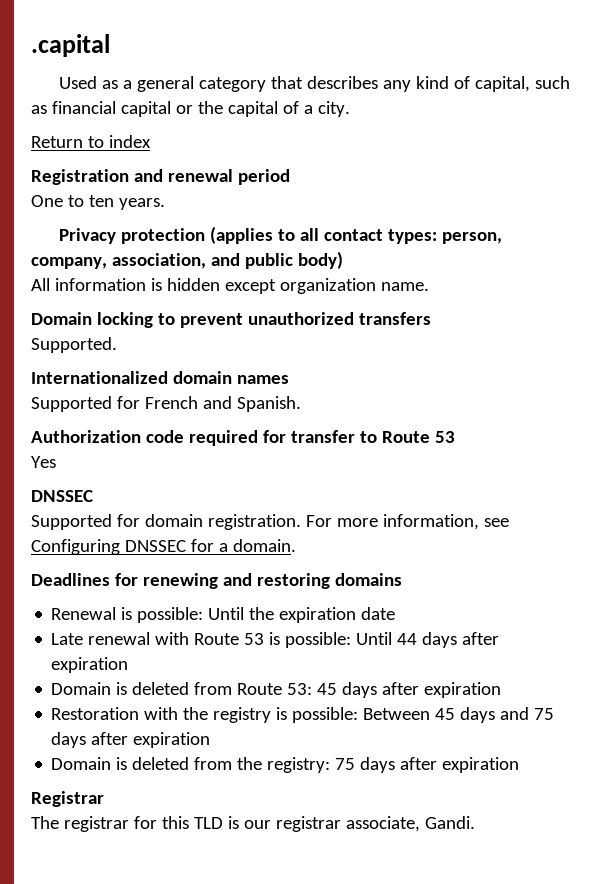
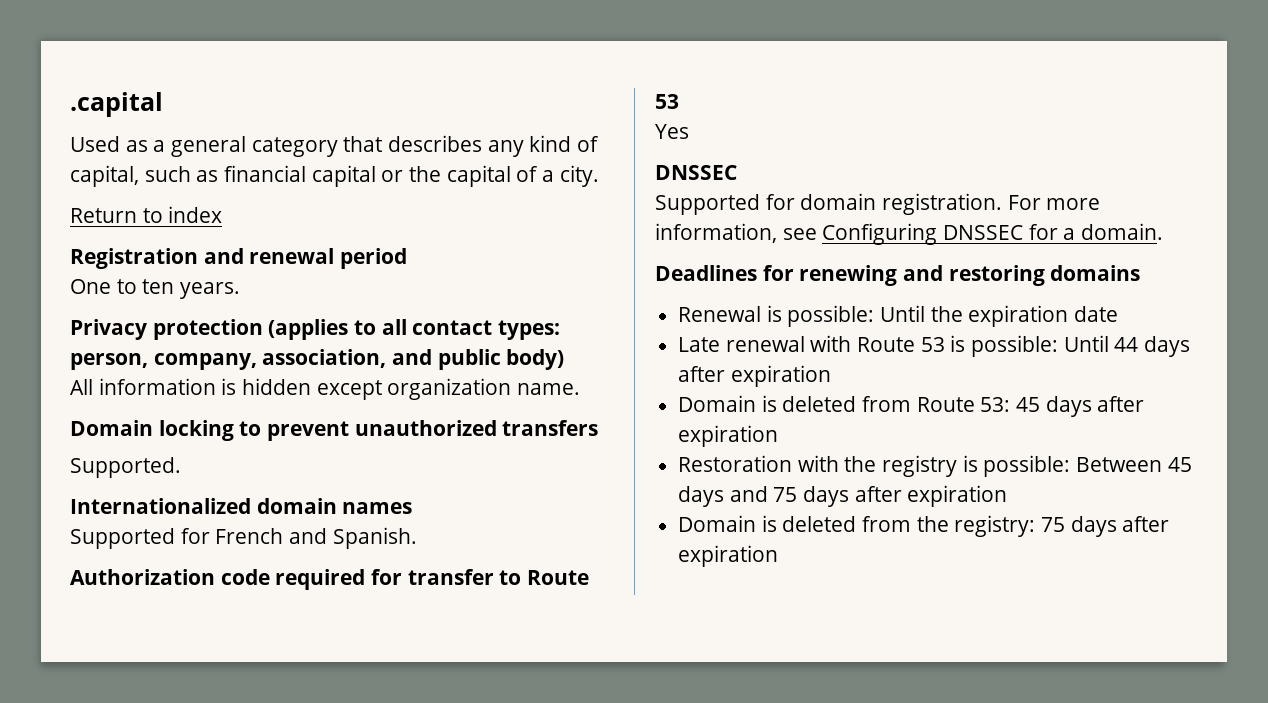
[31,791,104,807] [31,816,475,832] // Registrar // The registrar for this TLD is our registrar associate, Gandi. -> (779, 556) none

